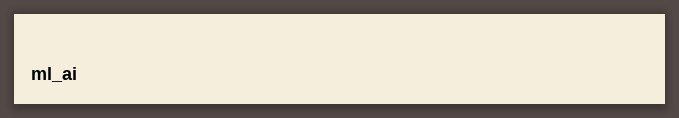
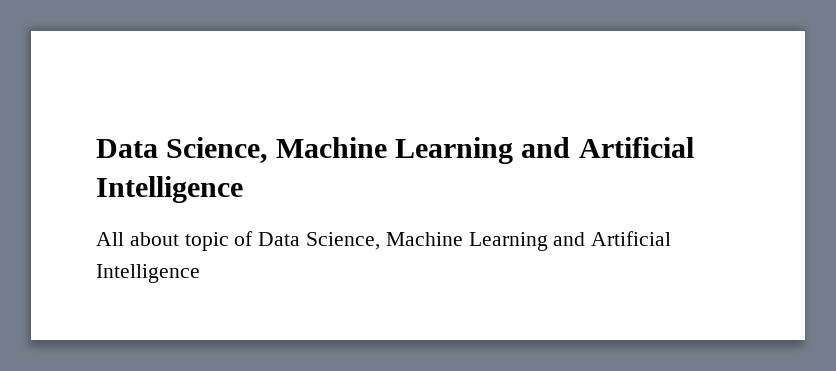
[31,67,77,82] ml_ai -> [96,137,694,164] [96,176,243,203] [96,231,672,251] [96,264,200,283] Data Science, Machine Learning and Artificial Intelligence // All about topic of Data Science, Machine Learning and Artificial Intelligence

